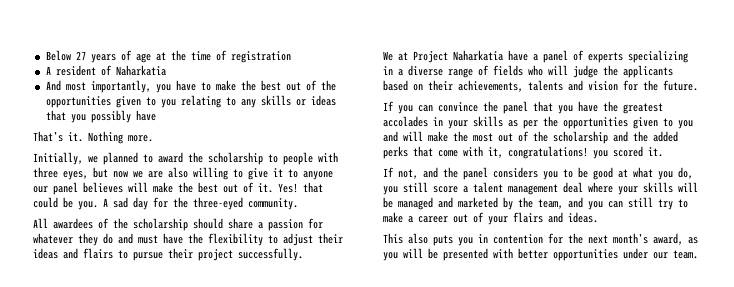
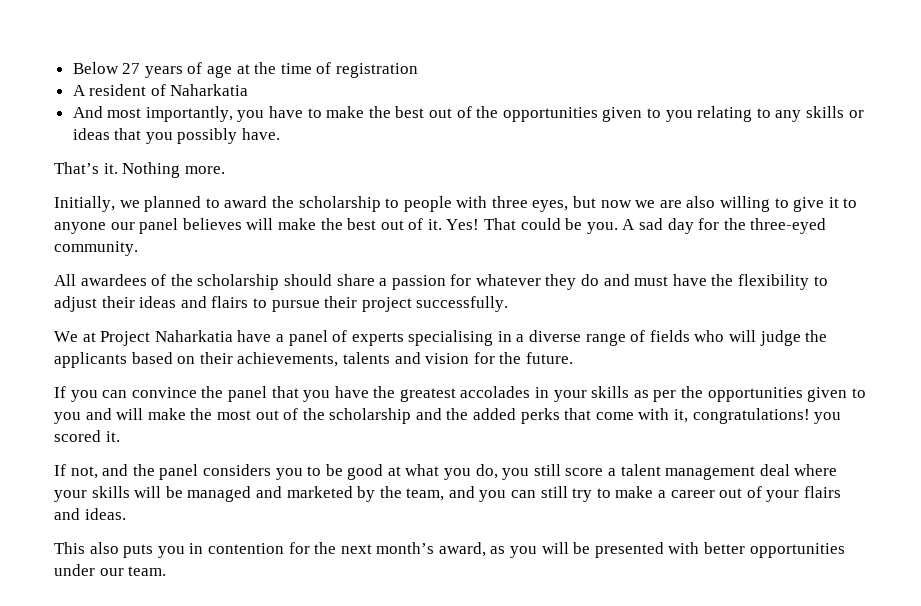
[135,110,156,121] have -> [242,128,281,140] have.
[303,182,323,193] that -> [484,218,517,230] That
[628,50,688,63] specializing -> [408,330,494,346] specialising

